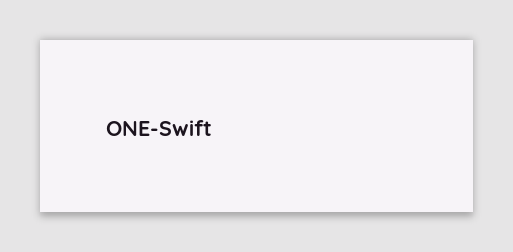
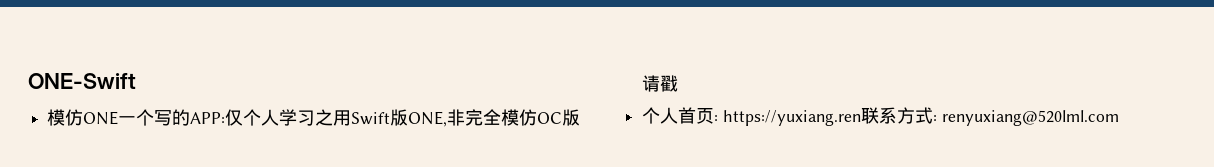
(212, 128) none -> [47,109,581,127] [642,75,679,92] [642,107,1119,126] // 模仿ONE一个写的APP:仅个人学习之用Swift版ONE,非完全模仿OC版请戳 // 个人首页: https://yuxiang.ren联系方式: renyuxiang@520lml.com

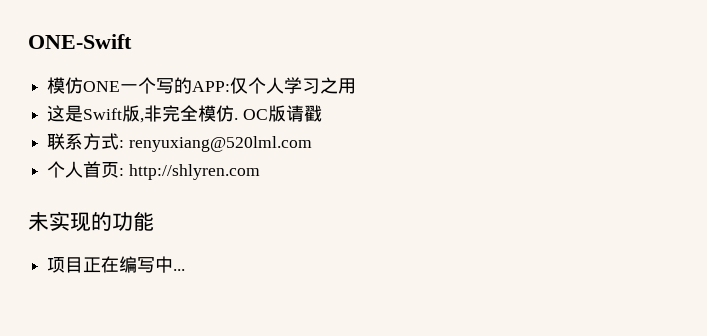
[351,109,448,127] Swift版ONE, -> [47,105,145,123] // 这是Swift版,
(538, 117) none -> [234,118,239,120] .
(679, 83) none -> [47,133,312,152] // 联系方式: renyuxiang@520lml.com
[722,107,1119,126] https://yuxiang.ren联系方式: renyuxiang@520lml.com -> [128,164,260,180] [28,211,154,232] [47,256,186,273] http://shlyren.com // 未实现的功能 // 项目正在编写中...

